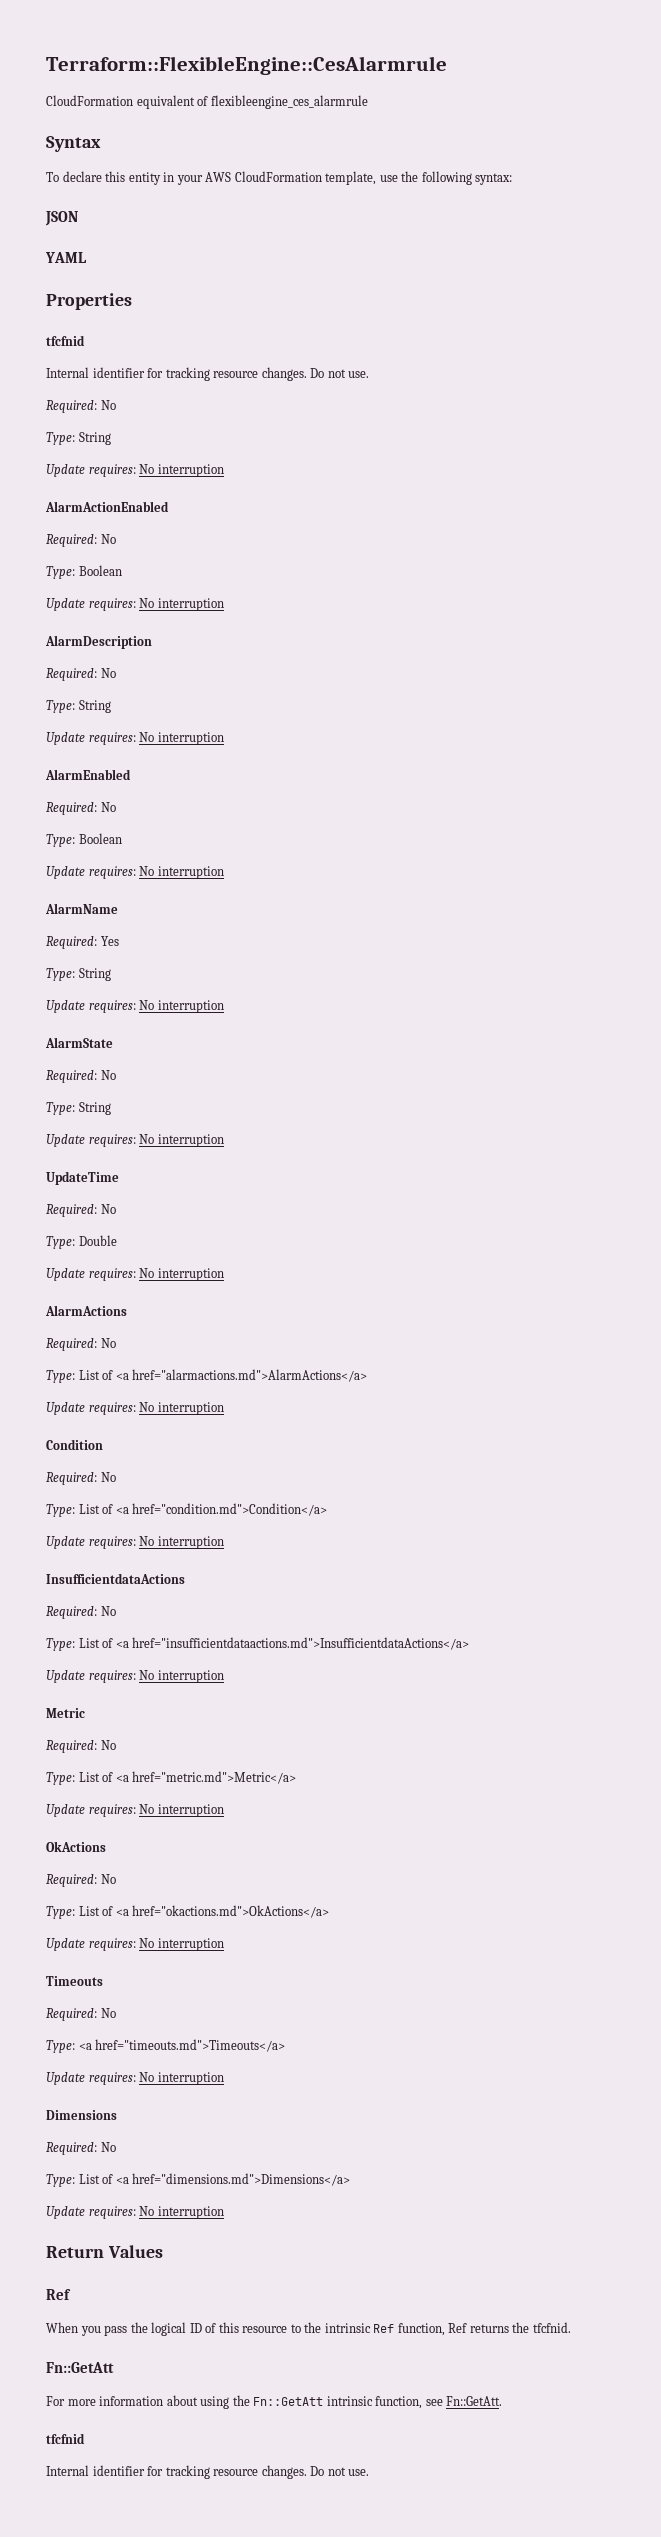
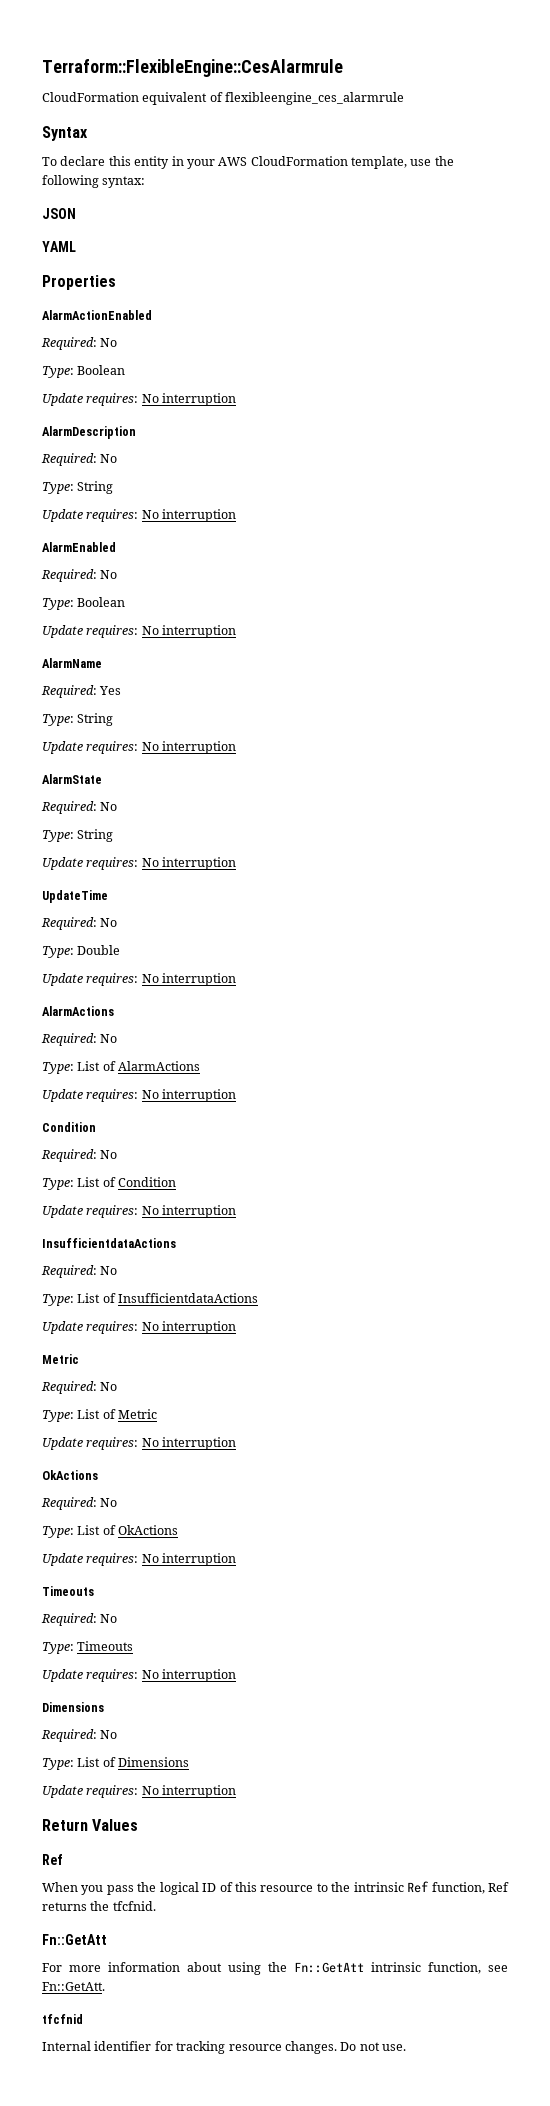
[46,335,85,346] [46,367,370,381] [46,400,116,413] [46,432,111,445] [46,464,224,477] // tfcfnid // Internal identifier for tracking resource changes. Do not use. // Required: No // Type: String // Update requires: No interruption -> (116, 282) none
[115,1369,368,1382] <a href="alarmactions.md">AlarmActions</a> -> [118,1061,201,1071] AlarmActions
[115,1503,328,1516] <a href="condition.md">Condition</a> -> [118,1177,177,1187] Condition
[115,1637,470,1650] <a href="insufficientdataactions.md">InsufficientdataActions</a> -> [118,1293,259,1303] InsufficientdataActions
[115,1771,297,1784] <a href="metric.md">Metric</a> -> [118,1409,158,1419] Metric
[115,1905,330,1918] <a href="okactions.md">OkActions</a> -> [118,1525,179,1535] OkActions
[78,2039,286,2052] <a href="timeouts.md">Timeouts</a> -> [77,1641,134,1651] Timeouts
[115,2173,351,2186] <a href="dimensions.md">Dimensions</a> -> [118,1757,190,1767] Dimensions

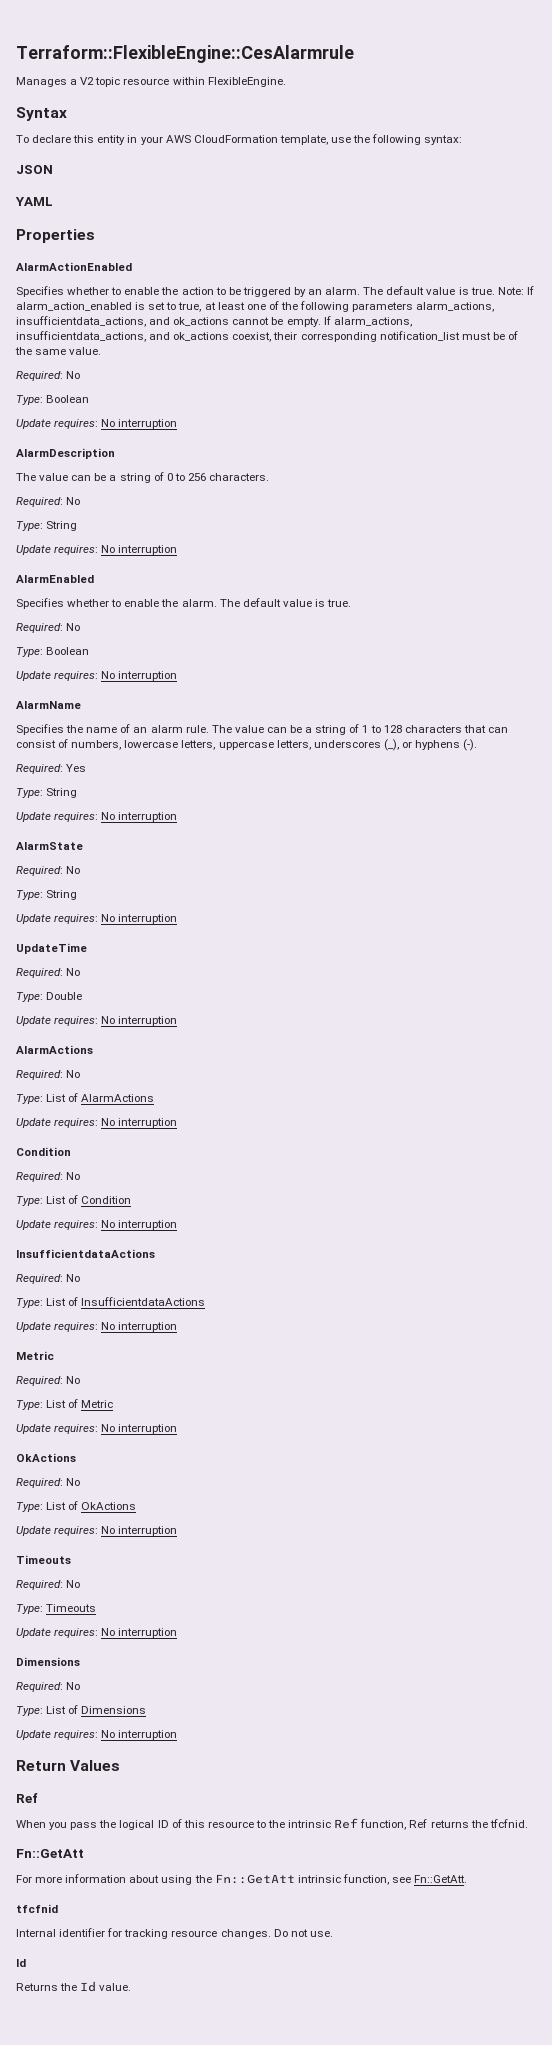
[42,92,405,105] CloudFormation equivalent of flexibleengine_ces_alarmrule -> [16,77,286,87] Manages a V2 topic resource within FlexibleEngine.
(152, 315) none -> [16,286,534,297] [16,301,495,312] [16,316,412,327] [16,331,518,342] [15,347,102,355] // Specifies whether to enable the action to be triggered by an alarm. The default value is true. Note: If alarm_action_enabled is set to true, at least one of the following parameters alarm_actions, insufficientdata_actions, and ok_actions cannot be empty. If alarm_actions, insufficientdata_actions, and ok_actions coexist, their corresponding notification_list must be of the same value.
(136, 432) none -> [16,472,270,483] // The value can be a string of 0 to 256 characters.
(116, 547) none -> [16,598,352,609] // Specifies whether to enable the alarm. The default value is true.
(102, 663) none -> [16,724,508,735] [16,739,478,751] // Specifies the name of an alarm rule. The value can be a string of 1 to 128 characters that can consist of numbers, lowercase letters, uppercase letters, underscores (_), or hyphens (-).
(406, 2047) none -> [16,1959,26,1967] [16,1981,132,1992] // Id // Returns the Id value.

